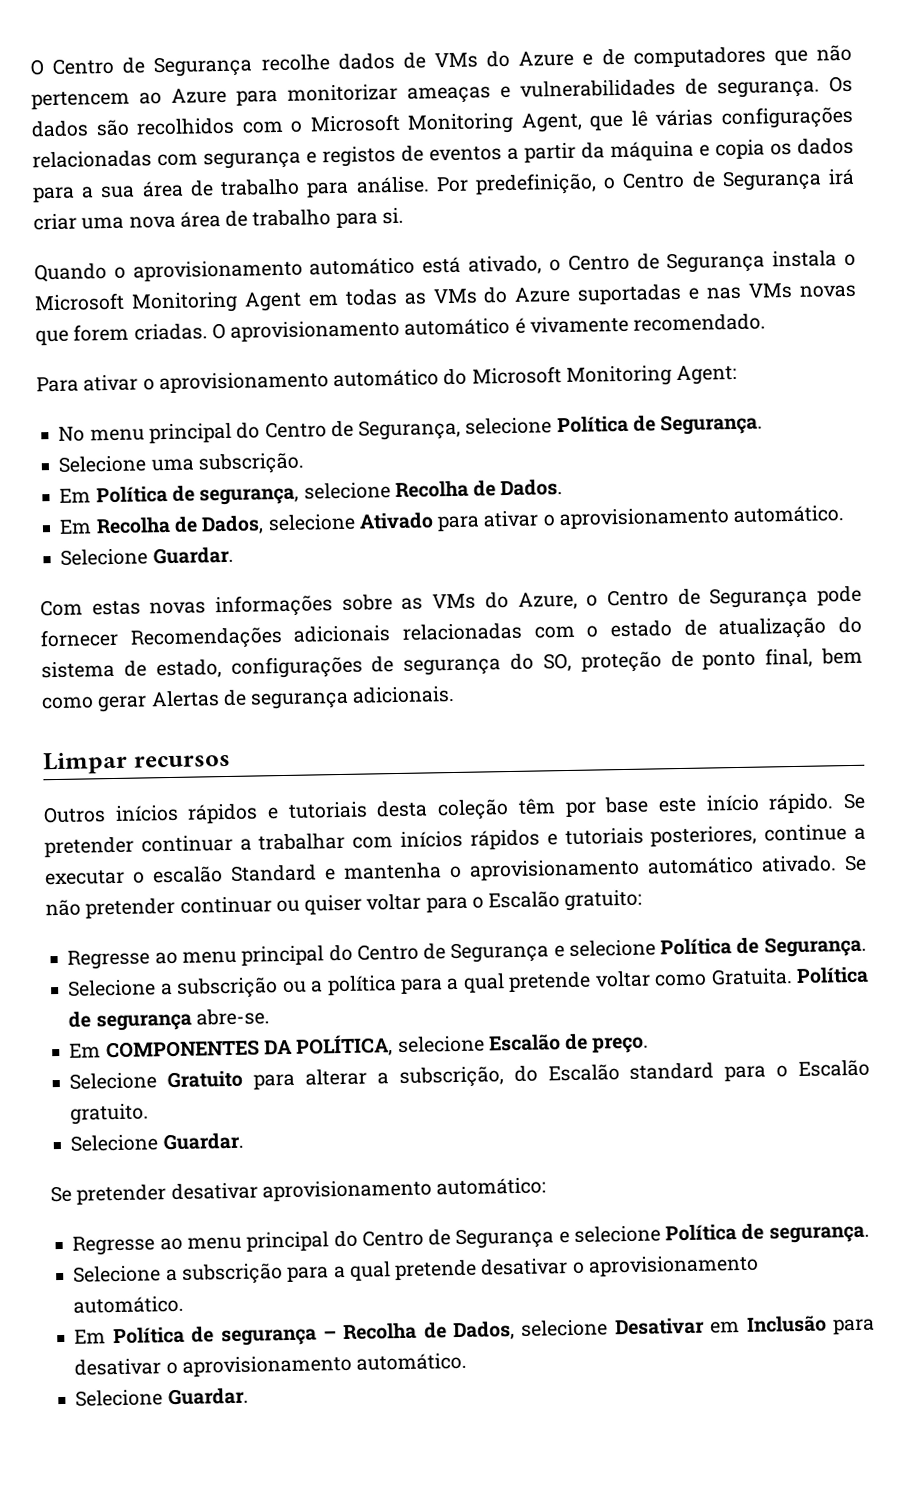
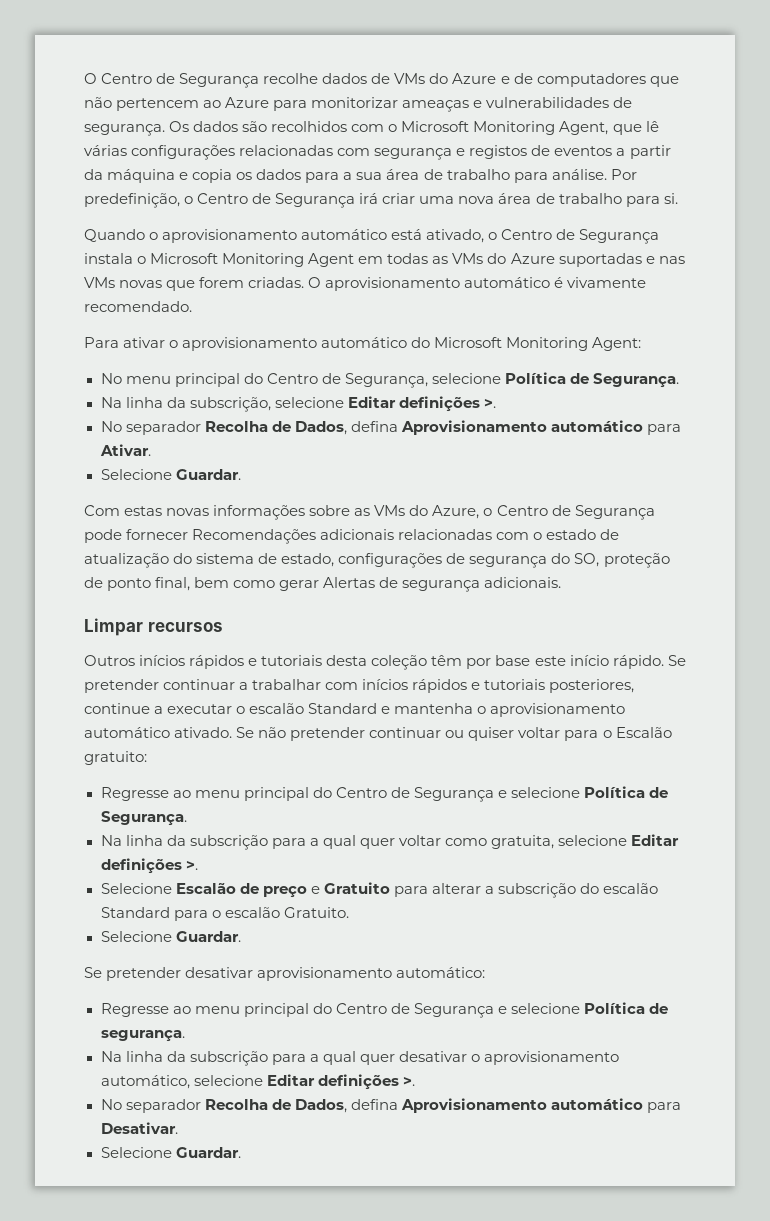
[58,452,305,475] [59,479,564,506] [59,505,845,535] Selecione uma subscrição. // Em Política de segurança, selecione Recolha de Dados. // Em Recolha de Dados, selecione Ativado para ativar o aprovisionamento automático. -> [100,396,496,412] [100,420,681,435] [99,444,151,456] Na linha da subscrição, selecione Editar definições >. // No separador Recolha de Dados, defina Aprovisionamento automático para Ativar.
[67,971,592,999] Selecione a subscrição ou a política para a qual pretende -> [100,835,395,850] Na linha da subscrição para a qual quer
[710,966,869,986] [68,1008,270,1032] [69,1033,650,1059] [69,1059,870,1090] [70,1103,150,1125] Gratuita. Política de segurança abre-se. // Em COMPONENTES DA POLÍTICA, selecione Escalão de preço. // Selecione Gratuito para alterar a subscrição, do Escalão standard para o Escalão gratuito. -> [491,834,680,849] [100,858,198,874] [100,882,659,898] [100,907,349,921] gratuita, selecione Editar definições >. // Selecione Escalão de preço e Gratuito para alterar a subscrição do escalão Standard para o escalão Gratuito.
[73,1254,759,1285] [73,1295,185,1314] [74,1315,875,1347] [74,1352,468,1377] Selecione a subscrição para a qual pretende desativar o aprovisionamento automático. // Em Política de segurança – Recolha de Dados, selecione Desativar em Inclusão para desativar o aprovisionamento automático. -> [100,1051,619,1066] [100,1074,415,1090] [100,1098,681,1113] [100,1122,178,1134] Na linha da subscrição para a qual quer desativar o aprovisionamento automático, selecione Editar definições >. // No separador Recolha de Dados, defina Aprovisionamento automático para Desativar.

